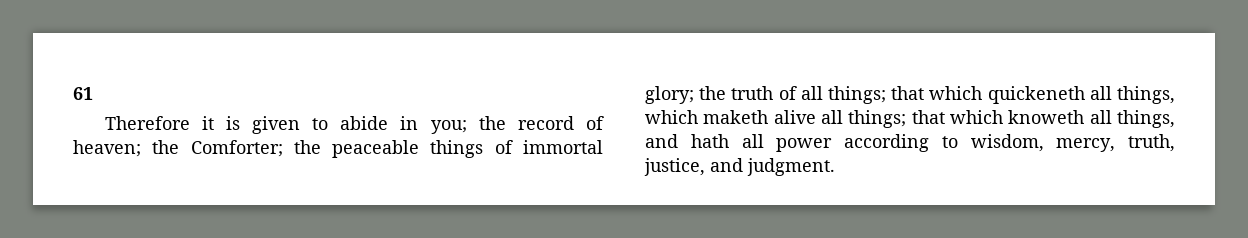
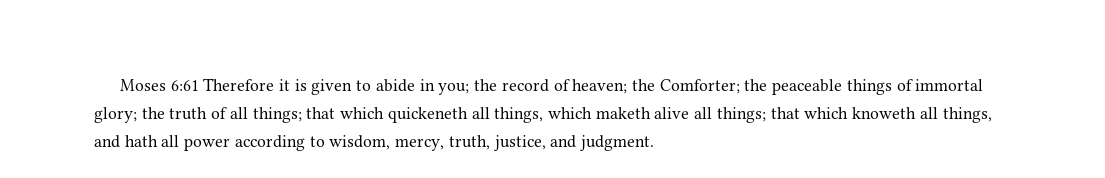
[73,87,93,100] 61 // -> [119,79,199,91] Moses 6:61

